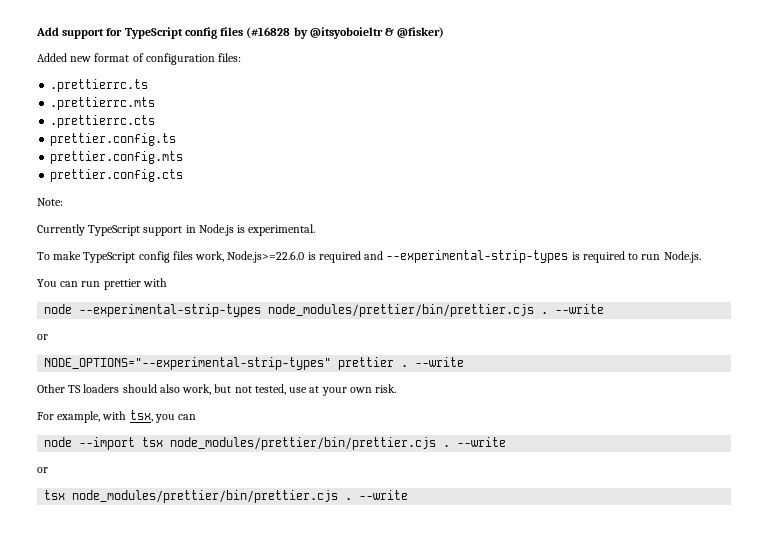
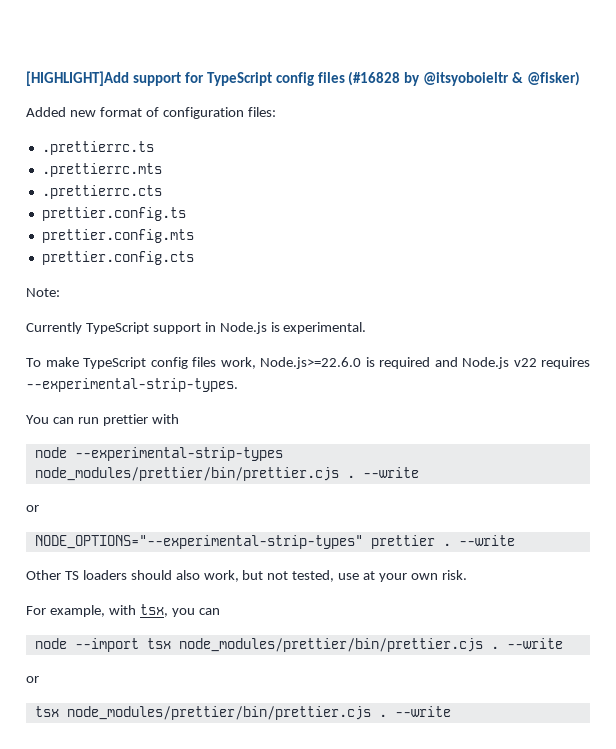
[36,27,59,36] Add -> [26,71,129,86] [HIGHLIGHT]Add
[386,250,701,263] --experimental-strip-types is required to run Node.js. -> [462,357,590,369] [26,378,238,392] Node.js v22 requires --experimental-strip-types.

